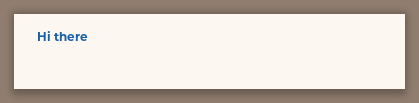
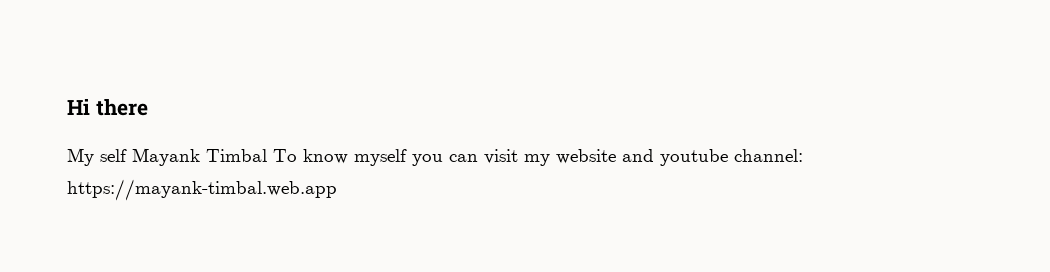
(89, 36) none -> [67,148,803,166] [67,179,337,201] // My self Mayank Timbal To know myself you can visit my website and youtube channel: https://mayank-timbal.web.app

